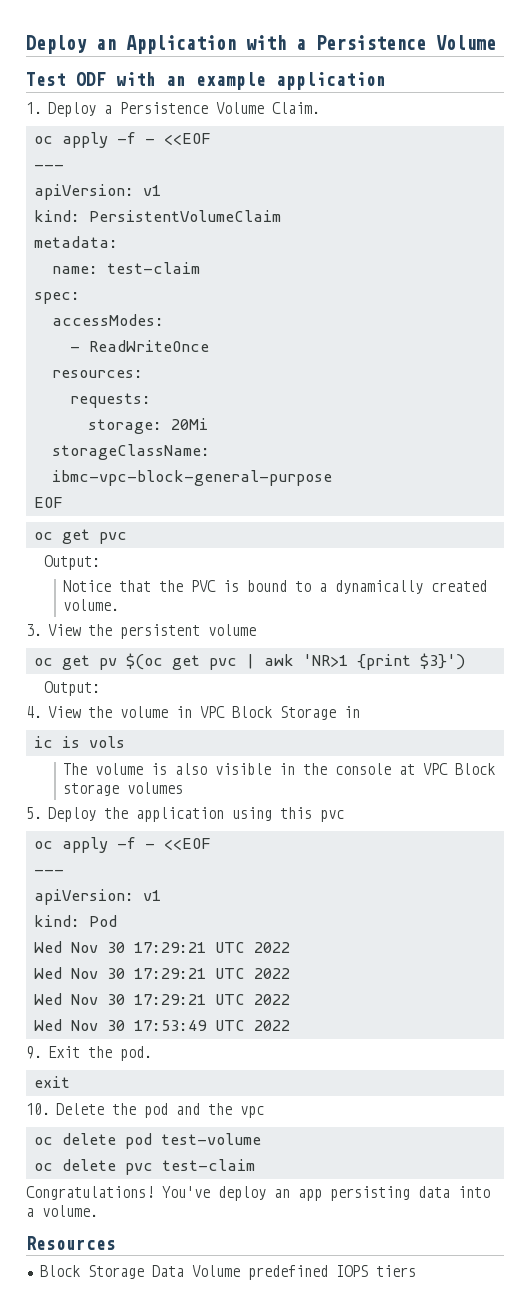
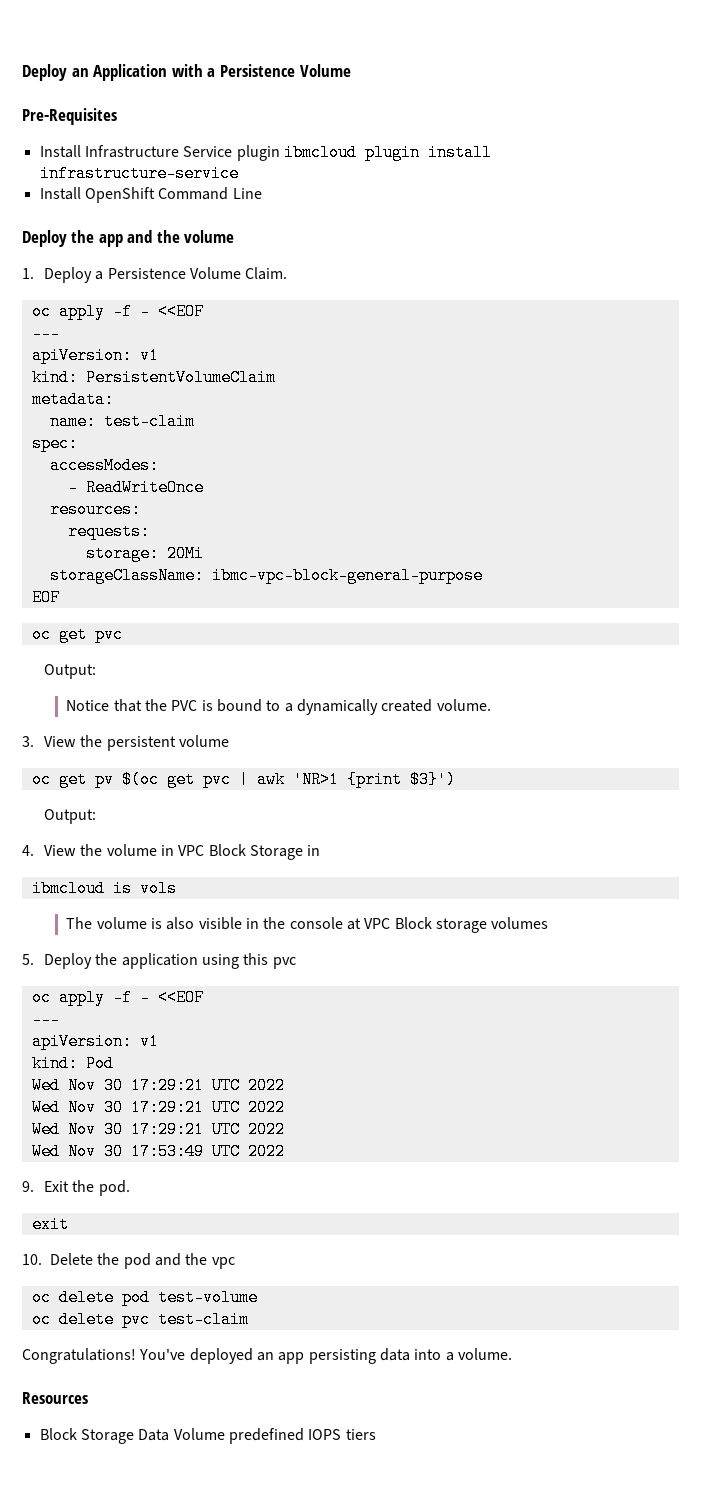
[26,72,386,90] Test ODF with an example application -> [22,108,117,125] [39,144,492,161] [39,165,239,182] [39,187,262,203] [22,230,235,247] Pre-Requisites // Install Infrastructure Service plugin ibmcloud plugin install infrastructure-service // Install OpenShift Command Line // Deploy the app and the volume
[33,736,53,748] ic -> [31,880,105,897] ibmcloud
[218,1186,266,1201] deploy -> [189,1348,253,1364] deployed

